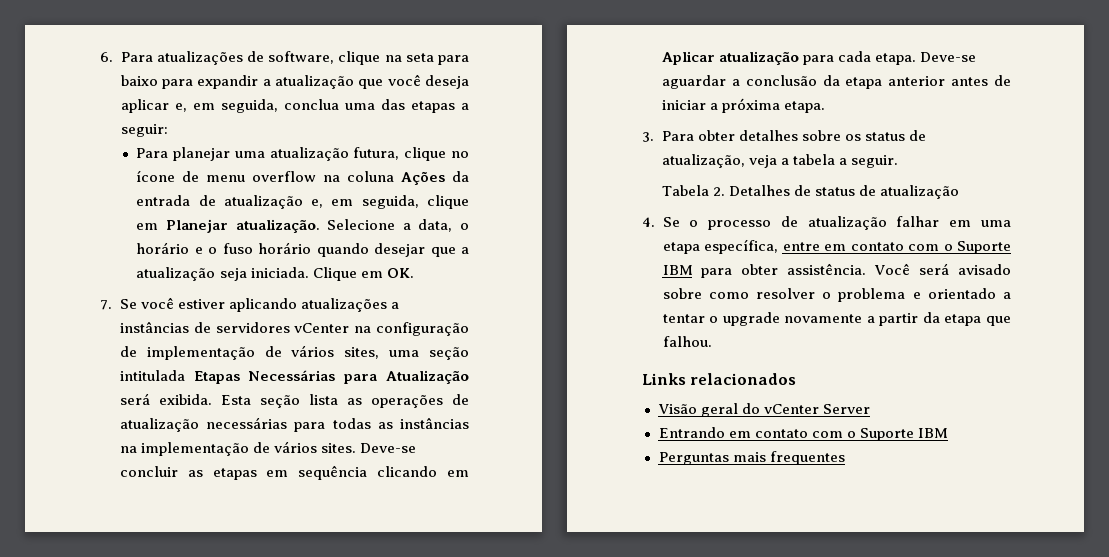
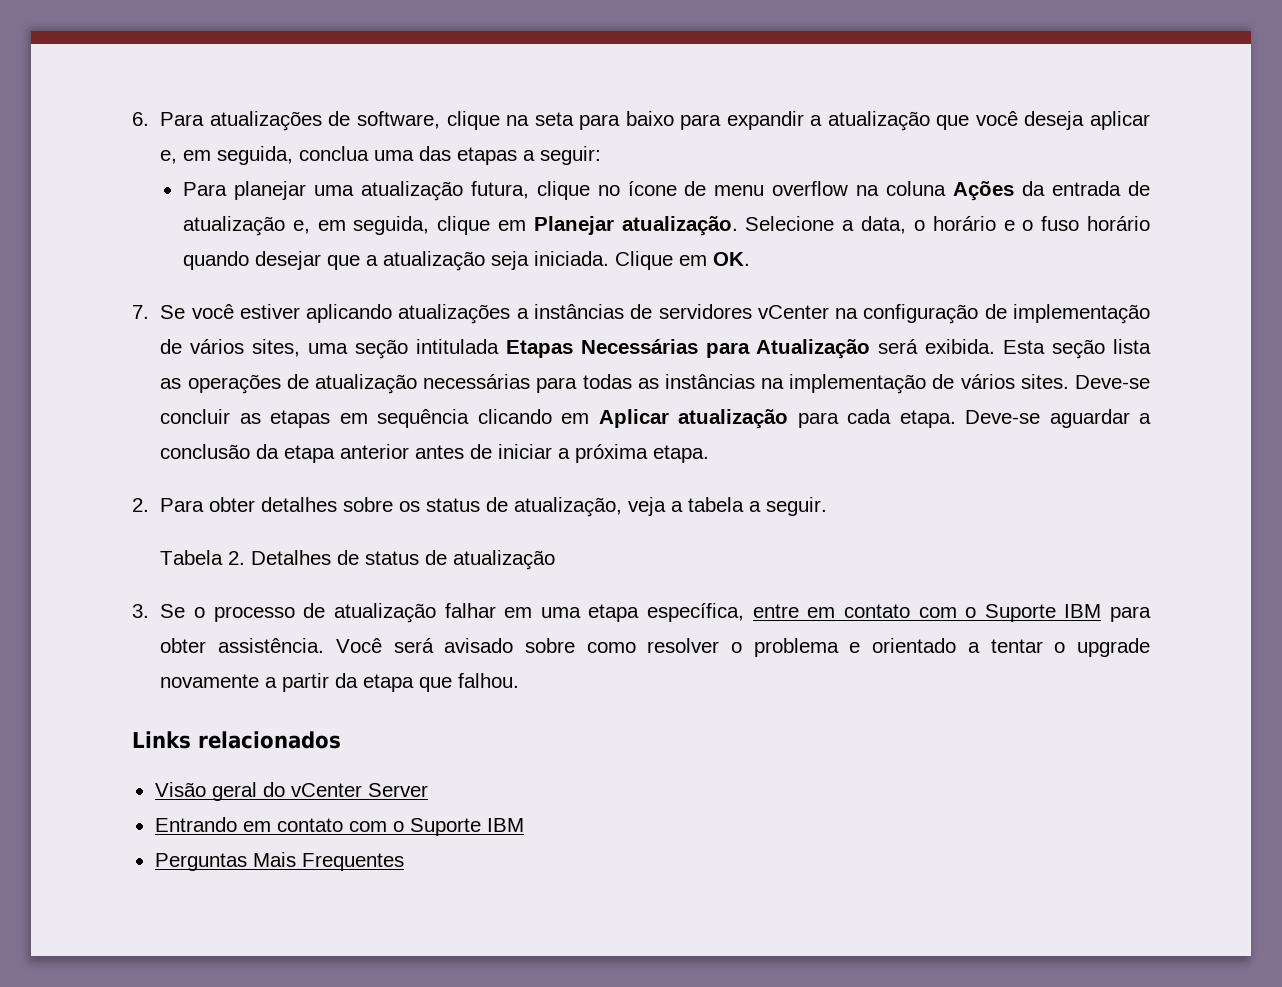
[642,132,654,142] 3. -> [132,498,149,512] 2.
[642,217,655,227] 4. -> [132,604,149,618] 3.
[732,451,845,465] mais frequentes -> [252,852,404,871] Mais Frequentes

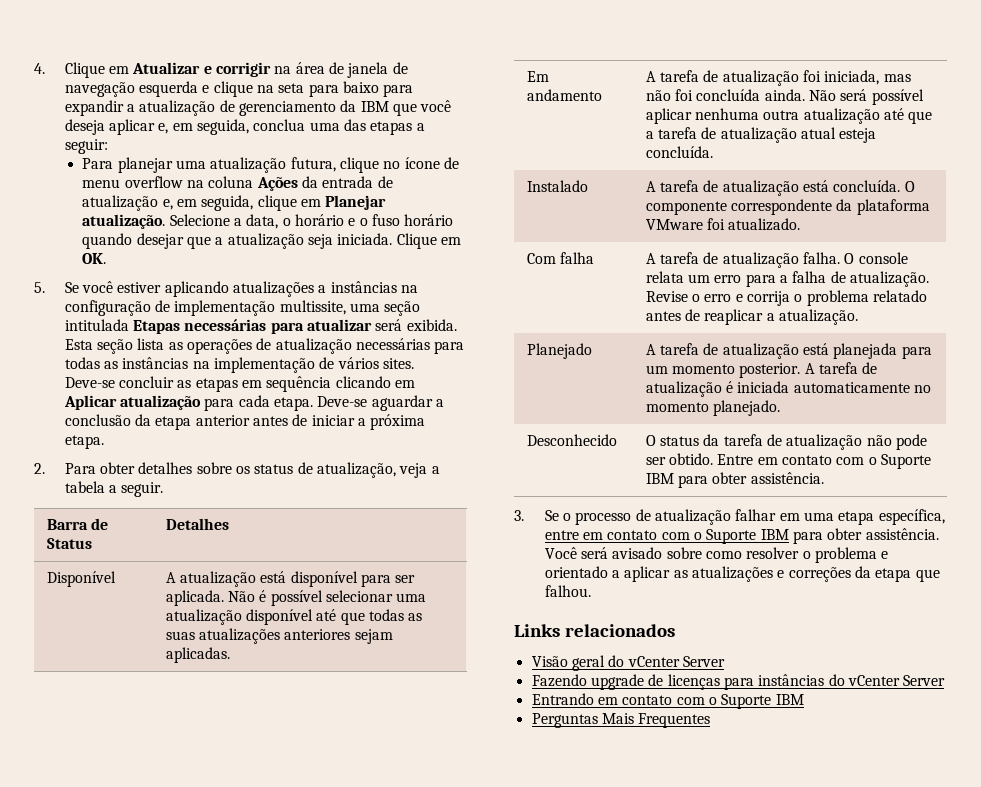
[132,111,440,131] 6. Para atualizações de software, -> [34,62,408,78] [64,81,210,97] 4. Clique em Atualizar e corrigir na área de janela de navegação esquerda e
(930, 121) none -> [219,100,389,116] de gerenciamento da IBM
[132,305,149,319] 7. -> [34,282,45,293] 5.
[630,304,829,319] de servidores vCenter -> (397, 287) none
[160,339,301,357] de vários sites, -> [279,300,346,315] multissite,
[580,339,871,359] Necessárias para Atualização -> [184,319,372,334] necessárias para atualizar
[160,550,556,570] // Tabela 2. Detalhes de status de atualização -> [46,518,108,530] [46,538,92,549] [165,518,229,530] [46,571,116,587] [165,571,416,587] [165,590,427,606] [165,609,423,625] [165,628,393,644] [165,647,230,663] [526,71,549,82] [526,89,602,101] [645,70,911,86] [645,89,924,105] [645,108,933,124] [645,127,877,143] [645,146,713,158] [526,180,588,192] [645,180,915,196] [645,199,930,215] [645,218,801,231] [526,252,594,264] [645,252,908,268] [645,271,929,287] [645,290,927,306] [645,309,858,325] [526,343,592,359] [645,343,932,359] [645,362,878,378] [645,381,931,397] [645,400,780,416] [526,434,617,446] [645,434,927,450] [645,453,931,469] [645,472,824,488] // Barra de Status | Detalhes // Disponível | A atualização está disponível para ser aplicada. Não é possível selecionar uma atualização disponível até que todas as suas atualizações anteriores sejam aplicadas. // Em andamento | A tarefa de atualização foi iniciada, mas não foi concluída ainda. Não será possível aplicar nenhuma outra atualização até que a tarefa de atualização atual esteja concluída. // Instalado | A tarefa de atualização está concluída. O componente correspondente da plataforma VMware foi atualizado. // Com falha | A tarefa de atualização falha. O console relata um erro para a falha de atualização. Revise o erro e corrija o problema relatado antes de reaplicar a atualização. // Planejado | A tarefa de atualização está planejada para um momento posterior. A tarefa de atualização é iniciada automaticamente no momento planejado. // Desconhecido | O status da tarefa de atualização não pode ser obtido. Entre em contato com o Suporte IBM para obter assistência.
[990,638,1150,657] [160,673,330,692] tentar o upgrade novamente a partir -> [624,566,851,582] aplicar as atualizações e correções
(428, 790) none -> [531,674,946,690] // Fazendo upgrade de licenças para instâncias do vCenter Server

